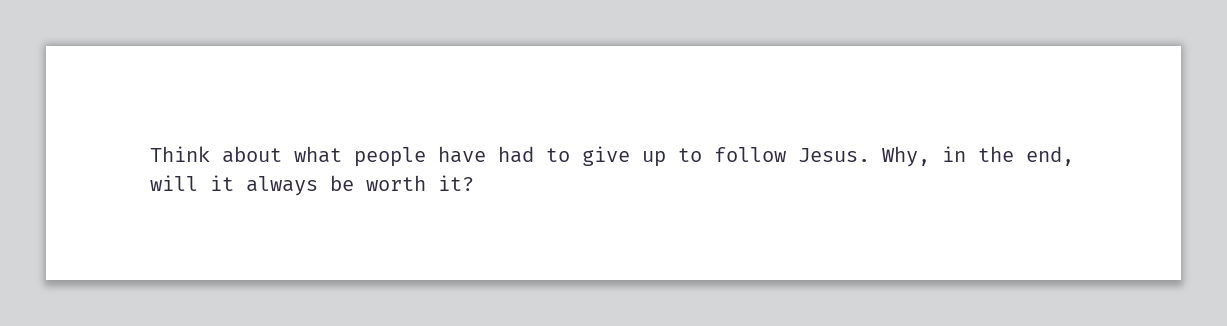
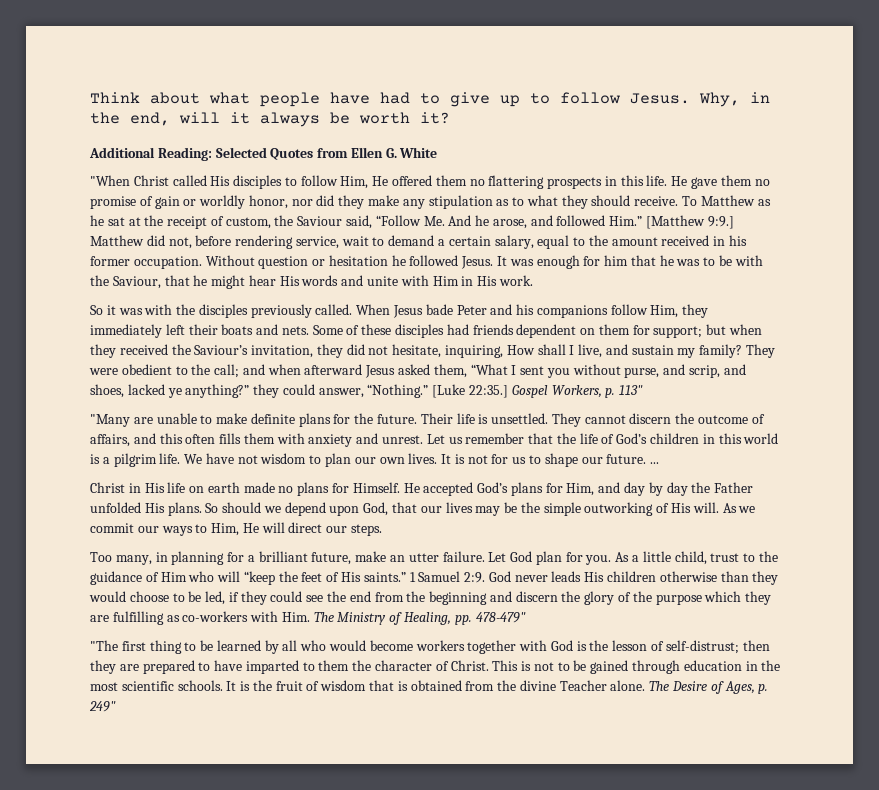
(474, 183) none -> [89,147,438,161] [90,175,770,189] [90,195,771,209] [90,215,734,229] [90,235,748,249] [90,255,763,269] [90,275,533,289] [90,304,709,318] [90,324,763,338] [90,344,776,358] [89,364,746,378] [90,384,644,398] [90,413,765,427] [90,433,779,447] [90,453,660,467] [90,482,754,496] [90,502,756,516] [90,522,383,536] [90,551,778,565] [90,571,779,585] [89,591,772,605] [90,611,526,625] [90,640,770,654] [90,660,781,674] [90,680,769,694] [89,701,116,712] // Additional Reading: Selected Quotes from Ellen G. White // "When Christ called His disciples to follow Him, He offered them no flattering prospects in this life. He gave them no promise of gain or worldly honor, nor did they make any stipulation as to what they should receive. To Matthew as he sat at the receipt of custom, the Saviour said, “Follow Me. And he arose, and followed Him.” [Matthew 9:9.] Matthew did not, before rendering service, wait to demand a certain salary, equal to the amount received in his former occupation. Without question or hesitation he followed Jesus. It was enough for him that he was to be with the Saviour, that he might hear His words and unite with Him in His work. // So it was with the disciples previously called. When Jesus bade Peter and his companions follow Him, they immediately left their boats and nets. Some of these disciples had friends dependent on them for support; but when they received the Saviour’s invitation, they did not hesitate, inquiring, How shall I live, and sustain my family? They were obedient to the call; and when afterward Jesus asked them, “What I sent you without purse, and scrip, and shoes, lacked ye anything?” they could answer, “Nothing.” [Luke 22:35.] Gospel Workers, p. 113" // "Many are unable to make definite plans for the future. Their life is unsettled. They cannot discern the outcome of affairs, and this often fills them with anxiety and unrest. Let us remember that the life of God’s children in this world is a pilgrim life. We have not wisdom to plan our own lives. It is not for us to shape our future. ... // Christ in His life on earth made no plans for Himself. He accepted God’s plans for Him, and day by day the Father unfolded His plans. So should we depend upon God, that our lives may be the simple outworking of His will. As we commit our ways to Him, He will direct our steps. // Too many, in planning for a brilliant future, make an utter failure. Let God plan for you. As a little child, trust to the guidance of Him who will “keep the feet of His saints.” 1 Samuel 2:9. God never leads His children otherwise than they would choose to be led, if they could see the end from the beginning and discern the glory of the purpose which they are fulfilling as co-workers with Him. The Ministry of Healing, pp. 478-479" // "The first thing to be learned by all who would become workers together with God is the lesson of self-distrust; then they are prepared to have imparted to them the character of Christ. This is not to be gained through education in the most scientific schools. It is the fruit of wisdom that is obtained from the divine Teacher alone. The Desire of Ages, p. 249"

